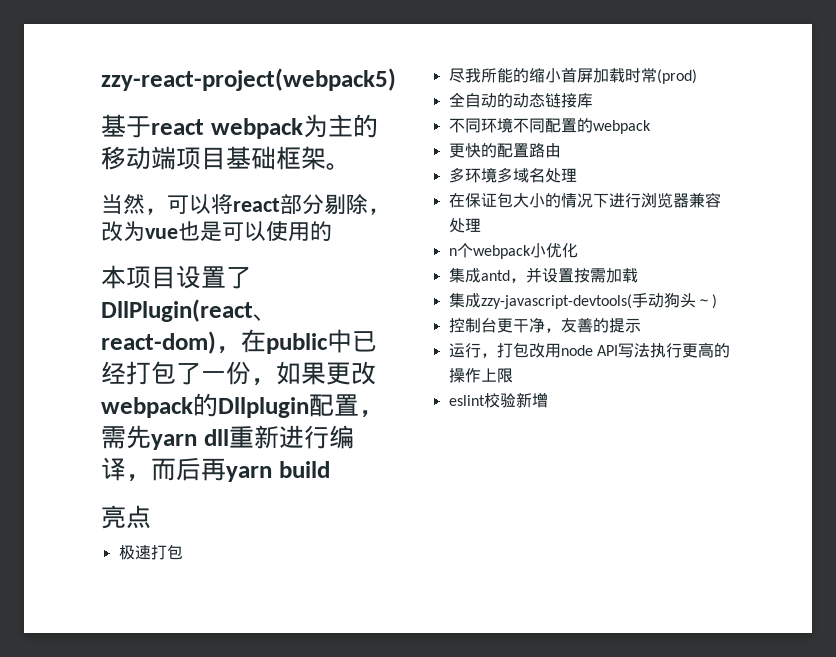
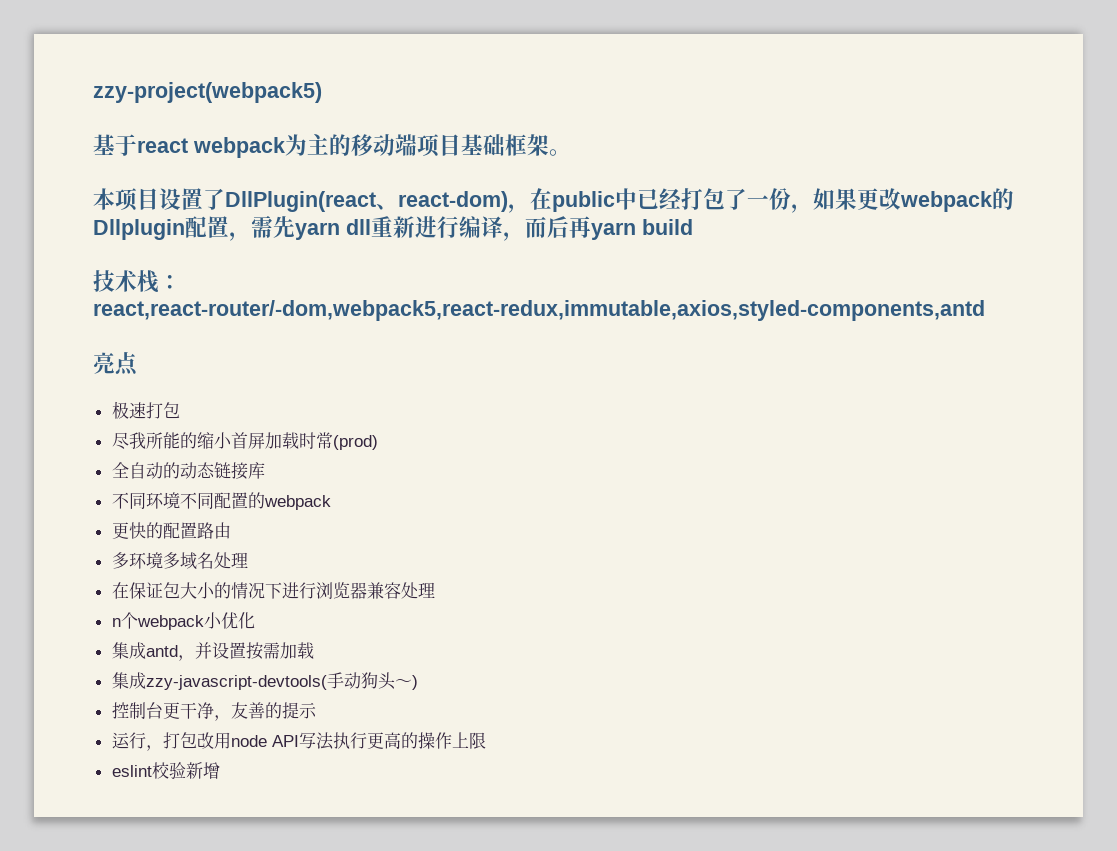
[101,68,396,91] zzy-react-project(webpack5) -> [93,82,322,103] zzy-project(webpack5)
[101,193,390,215] [101,221,332,242] // 当然，可以将react部分剔除，改为vue也是可以使用的 -> (571, 152) none
(330, 469) none -> [93,270,181,293] [93,300,985,321] // 技术栈：react,react-router/-dom,webpack5,react-redux,immutable,axios,styled-components,antd

